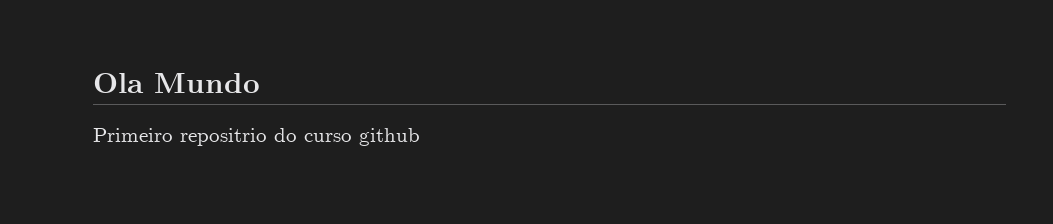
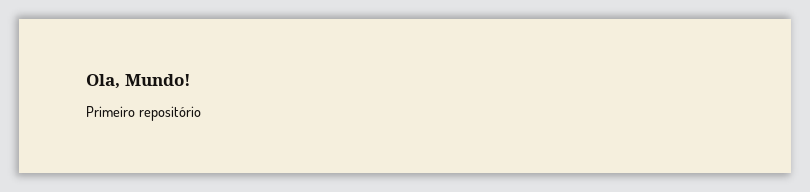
[93,73,260,93] Ola Mundo -> [86,74,191,89] Ola, Mundo!
[180,128,420,146] repositrio do curso github -> [138,106,201,121] repositório

